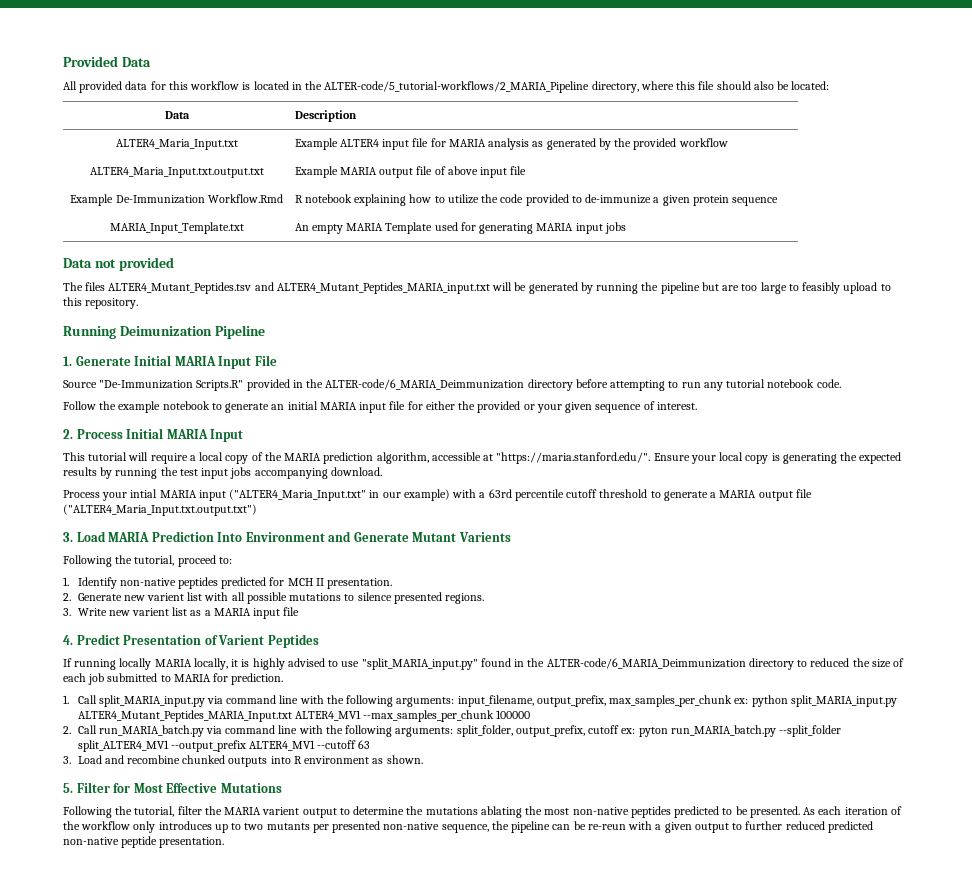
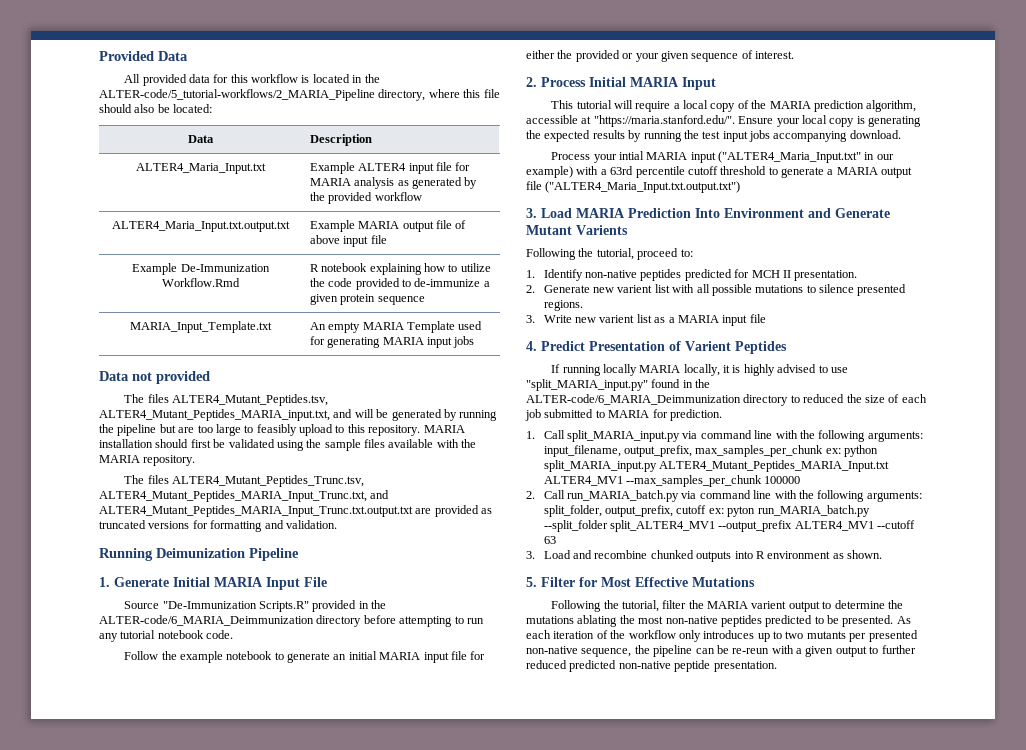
[108,282,490,294] ALTER4_Mutant_Peptides.tsv and ALTER4_Mutant_Peptides_MARIA_input.txt -> [171,394,328,406] [99,409,353,421] ALTER4_Mutant_Peptides.tsv, ALTER4_Mutant_Peptides_MARIA_input.txt, and
(139, 303) none -> [423,425,465,433] [99,439,477,451] [99,455,196,466] [124,475,364,487] [99,490,390,502] [99,505,493,517] [99,520,337,532] MARIA installation should first be validated using the sample files available with the MARIA repository. // The files ALTER4_Mutant_Peptides_Trunc.tsv, ALTER4_Mutant_Peptides_MARIA_Input_Trunc.txt, and ALTER4_Mutant_Peptides_MARIA_Input_Trunc.txt.output.txt are provided as truncated versions for formatting and validation.

